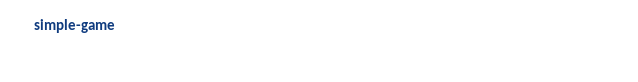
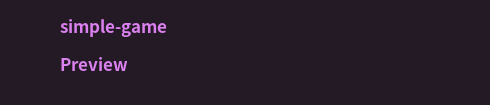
(115, 26) none -> [60,57,128,71] // Preview

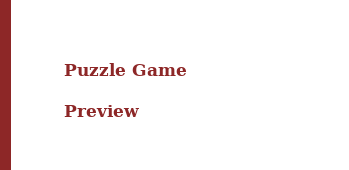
[60,19,167,37] simple-game -> [64,63,187,76] Puzzle Game

